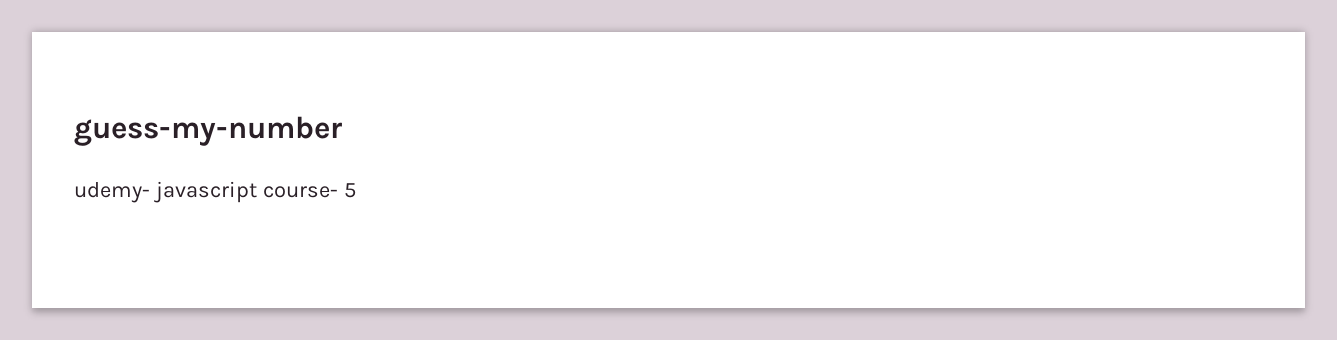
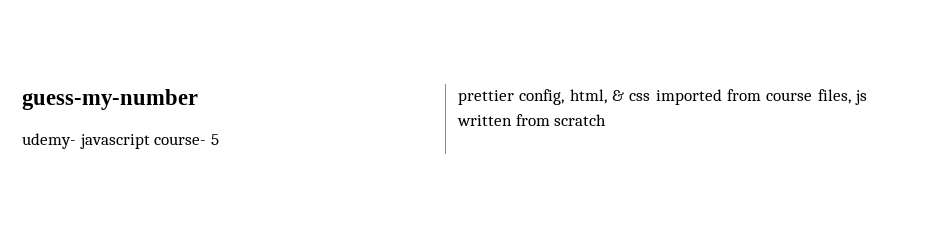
(356, 190) none -> [458,89,867,105] [457,114,607,126] // prettier config, html, & css imported from course files, js written from scratch

